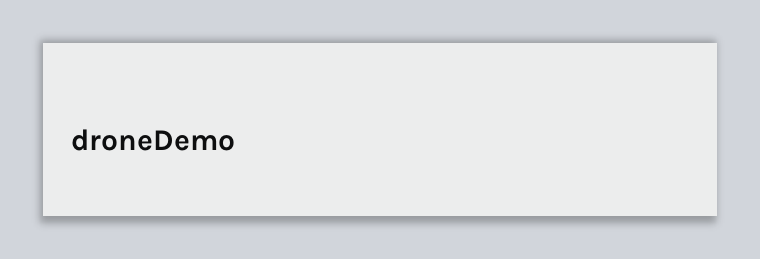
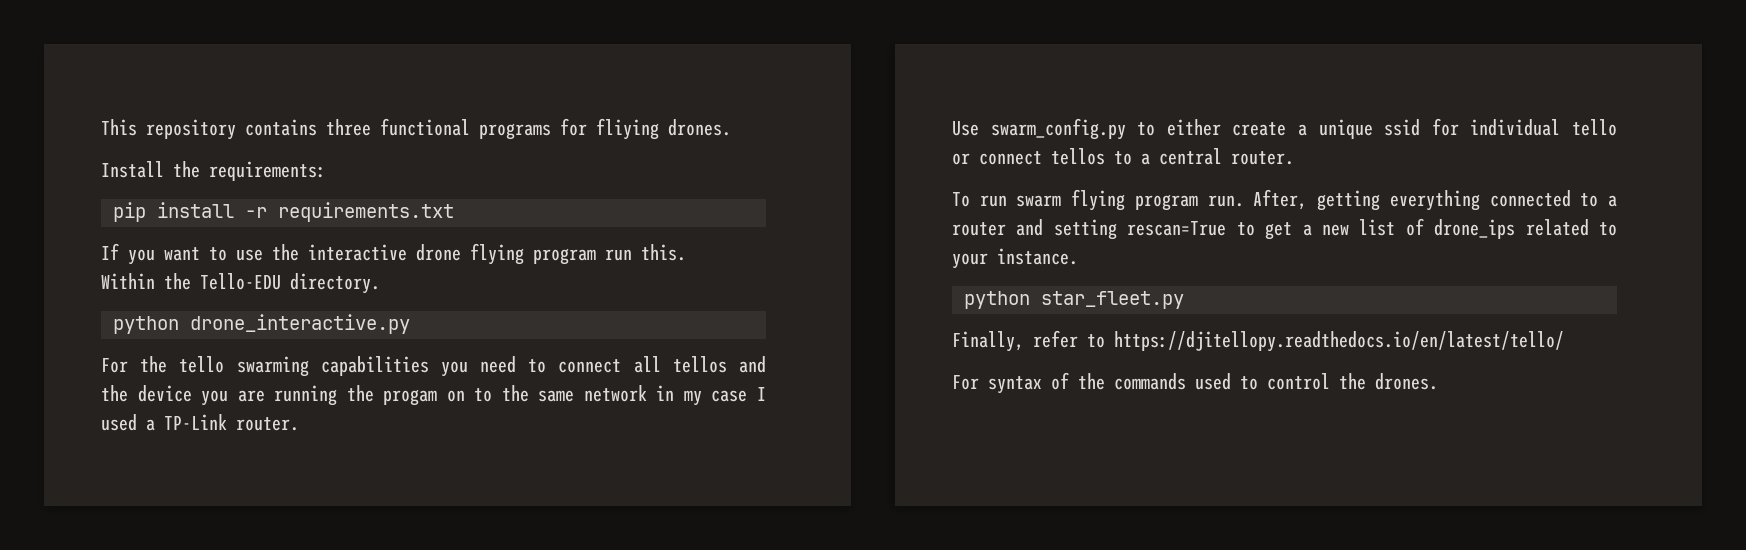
[71,129,235,151] droneDemo -> [101,118,731,140] [101,161,326,181] [113,202,454,222] [101,243,686,265] [101,273,380,294] [113,314,410,334] [101,356,766,377] [101,385,766,406] [101,414,299,431] [952,118,1617,140] [952,148,1294,165] [952,189,1617,211] [952,218,1617,240] [952,248,1078,269] [964,291,1184,309] [952,330,1564,352] [952,372,1438,394] This repository contains three functional programs for fliying drones. // Install the requirements: // pip install -r requirements.txt // If you want to use the interactive drone flying program run this. // Within the Tello-EDU directory. // python drone_interactive.py // For the tello swarming capabilities you need to connect all tellos and the device you are running the progam on to the same network in my case I used a TP-Link router. // Use swarm_config.py to either create a unique ssid for individual tello or connect tellos to a central router. // To run swarm flying program run. After, getting everything connected to a router and setting rescan=True to get a new list of drone_ips related to your instance. // python star_fleet.py // Finally, refer to https://djitellopy.readthedocs.io/en/latest/tello/ // For syntax of the commands used to control the drones.

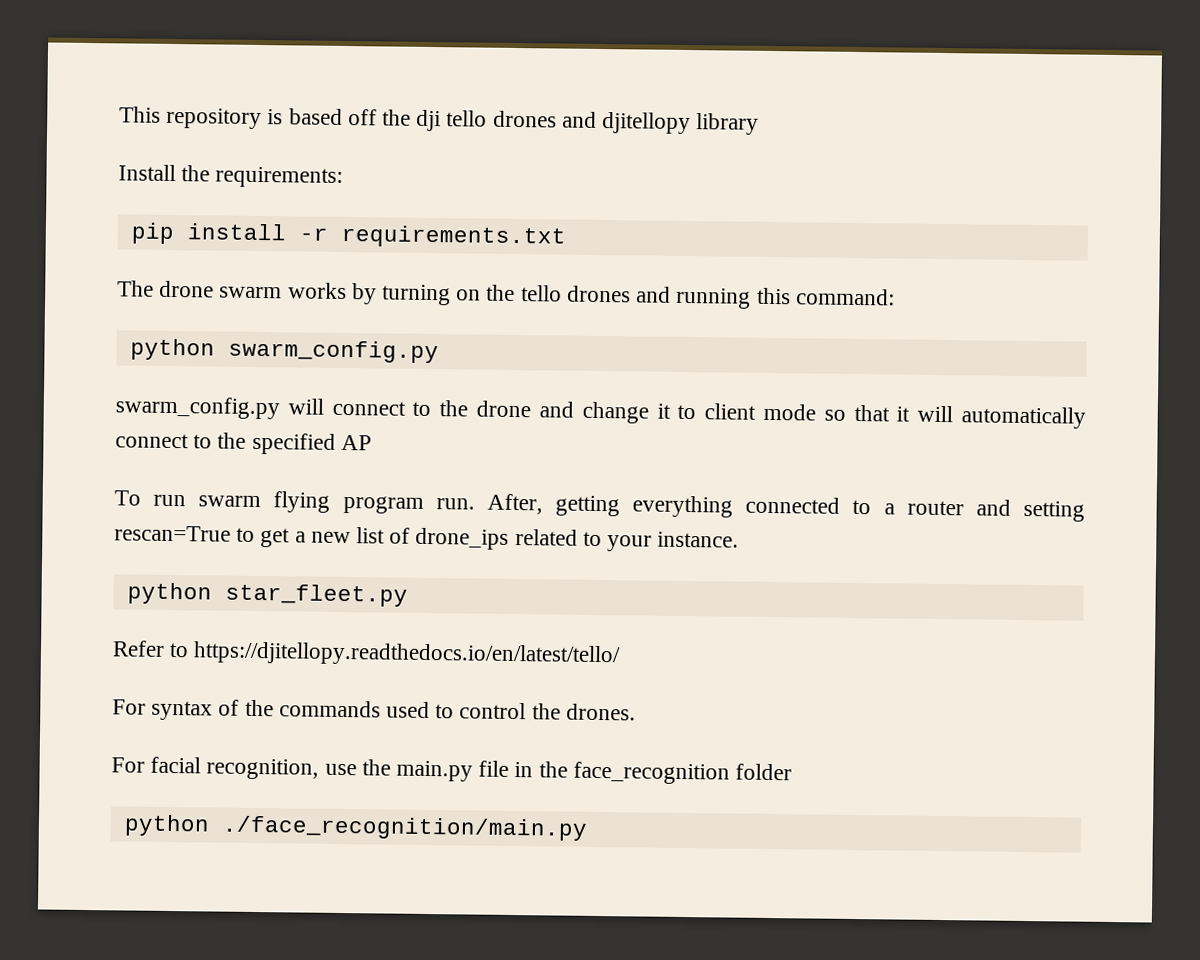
[245,118,731,140] contains three functional programs for fliying drones. -> [267,108,760,135] is based off the dji tello drones and djitellopy library
[101,243,686,265] [101,273,380,294] [113,314,410,334] [101,356,766,377] [101,385,766,406] [101,414,299,431] [952,118,1617,140] [952,148,1294,165] If you want to use the interactive drone flying program run this. // Within the Tello-EDU directory. // python drone_interactive.py // For the tello swarming capabilities you need to connect all tellos and the device you are running the progam on to the same network in my case I used a TP-Link router. // Use swarm_config.py to either create a unique ssid for individual tello or connect tellos to a central router. -> [117,280,895,309] [129,338,439,364] [115,396,1086,429] [115,432,372,455] The drone swarm works by turning on the tello drones and running this command: // python swarm_config.py // swarm_config.py will connect to the drone and change it to client mode so that it will automatically connect to the specified AP
[952,330,1078,352] Finally, refer -> [112,640,165,657] Refer
(1438, 381) none -> [111,756,793,785] [123,814,588,841] // For facial recognition, use the main.py file in the face_recognition folder // python ./face_recognition/main.py

